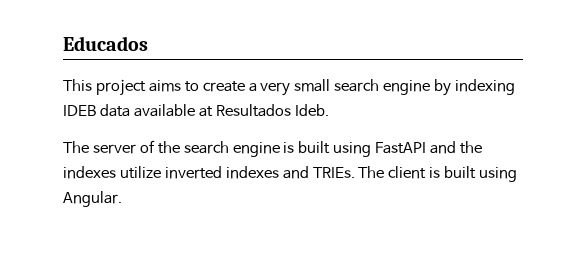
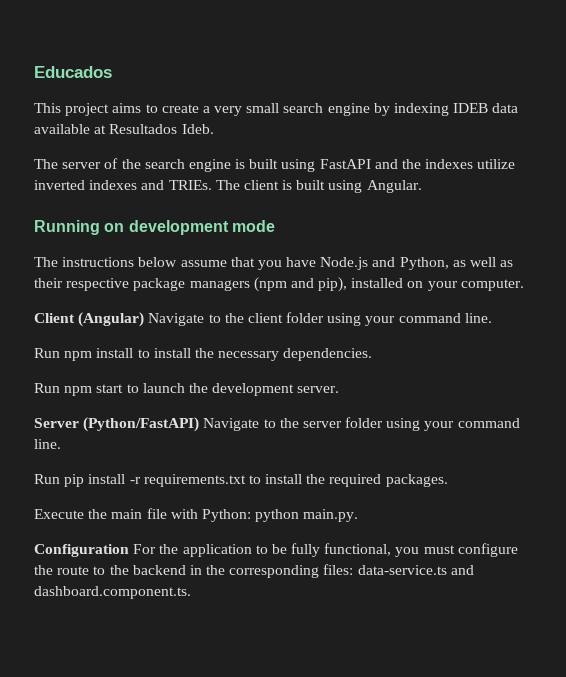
(122, 199) none -> [34,220,275,235] [34,257,514,270] [34,277,524,292] [34,312,492,327] [34,348,373,361] [34,383,340,396] [34,417,520,432] [34,439,61,449] [34,474,448,487] [34,508,359,522] [34,543,518,557] [34,564,474,578] [34,586,191,599] // Running on development mode // The instructions below assume that you have Node.js and Python, as well as their respective package managers (npm and pip), installed on your computer. // Client (Angular) Navigate to the client folder using your command line. // Run npm install to install the necessary dependencies. // Run npm start to launch the development server. // Server (Python/FastAPI) Navigate to the server folder using your command line. // Run pip install -r requirements.txt to install the required packages. // Execute the main file with Python: python main.py. // Configuration For the application to be fully functional, you must configure the route to the backend in the corresponding files: data-service.ts and dashboard.component.ts.

